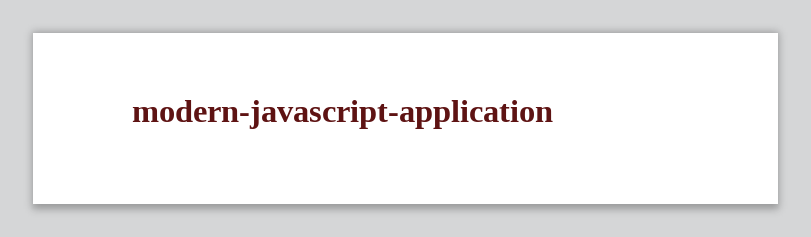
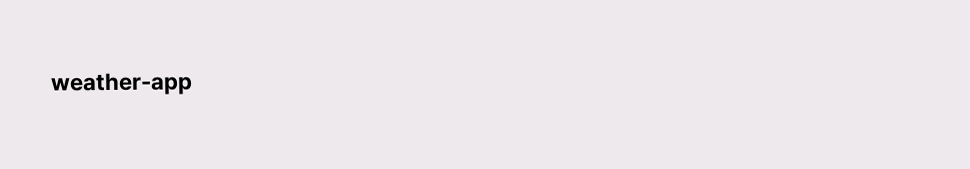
[132,100,553,129] modern-javascript-application -> [50,72,193,96] weather-app

